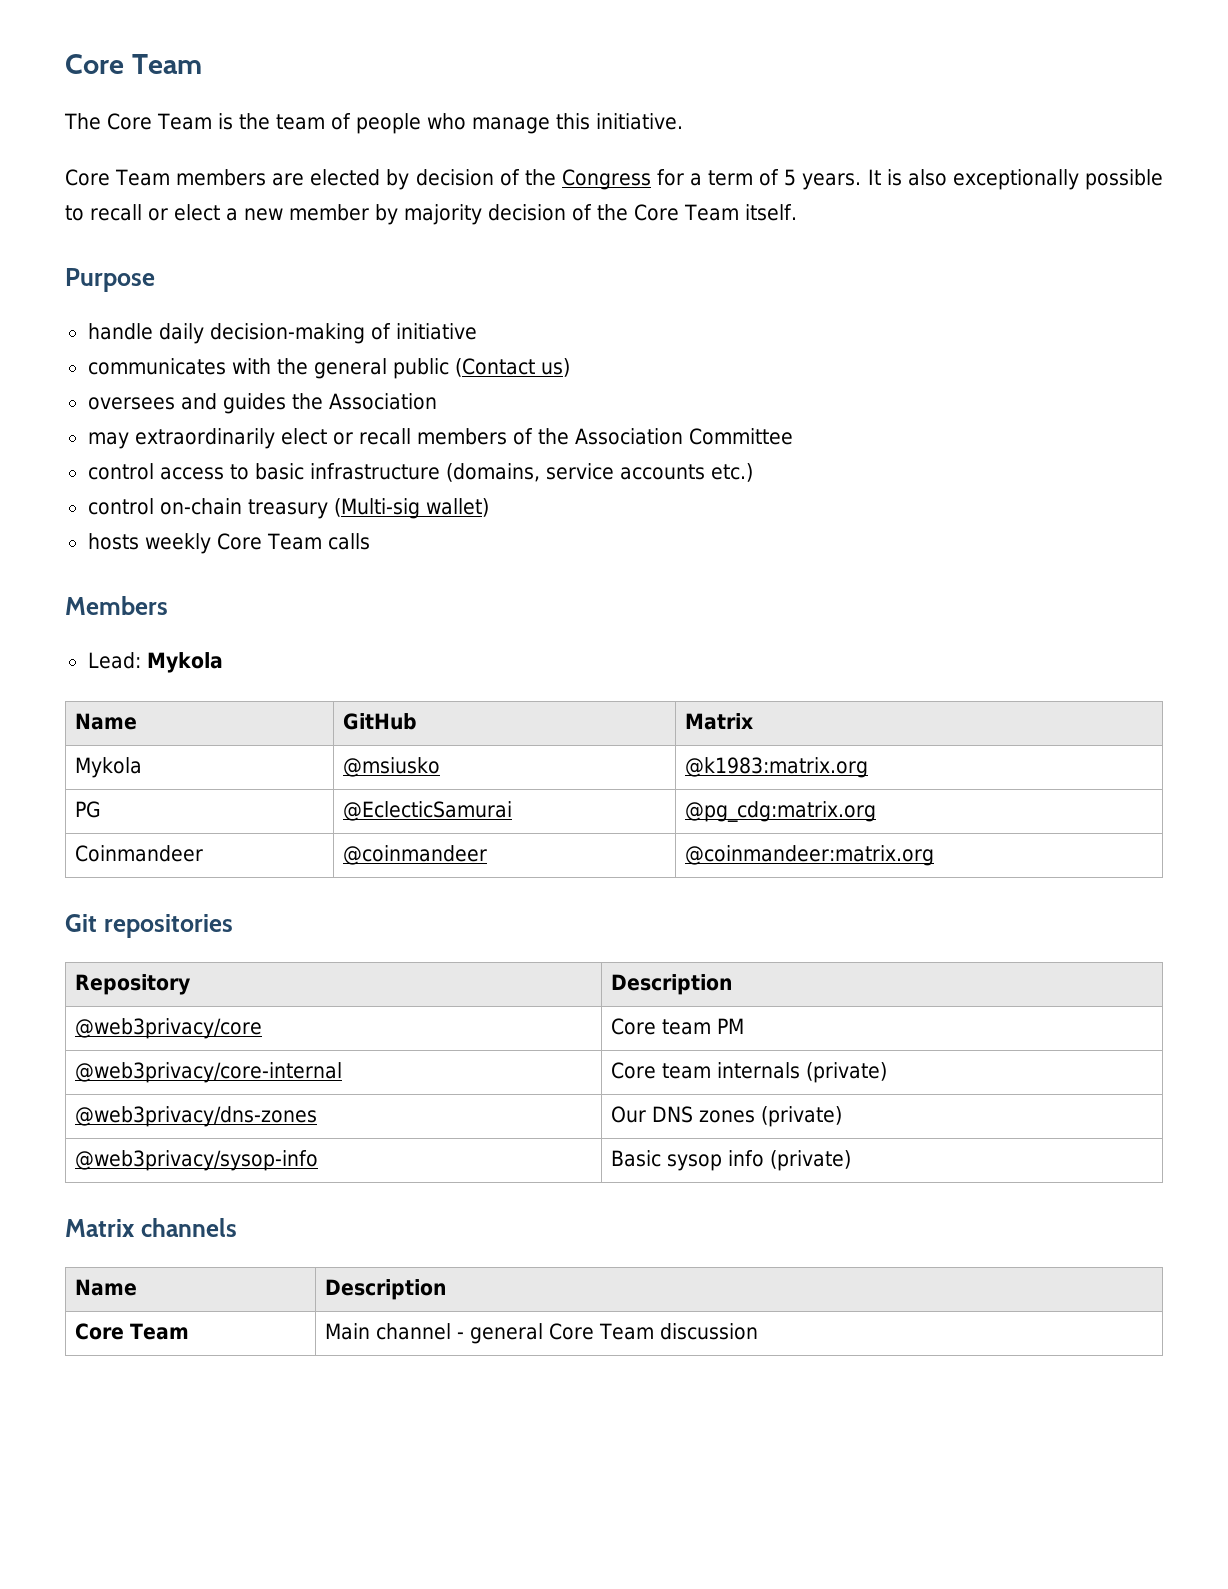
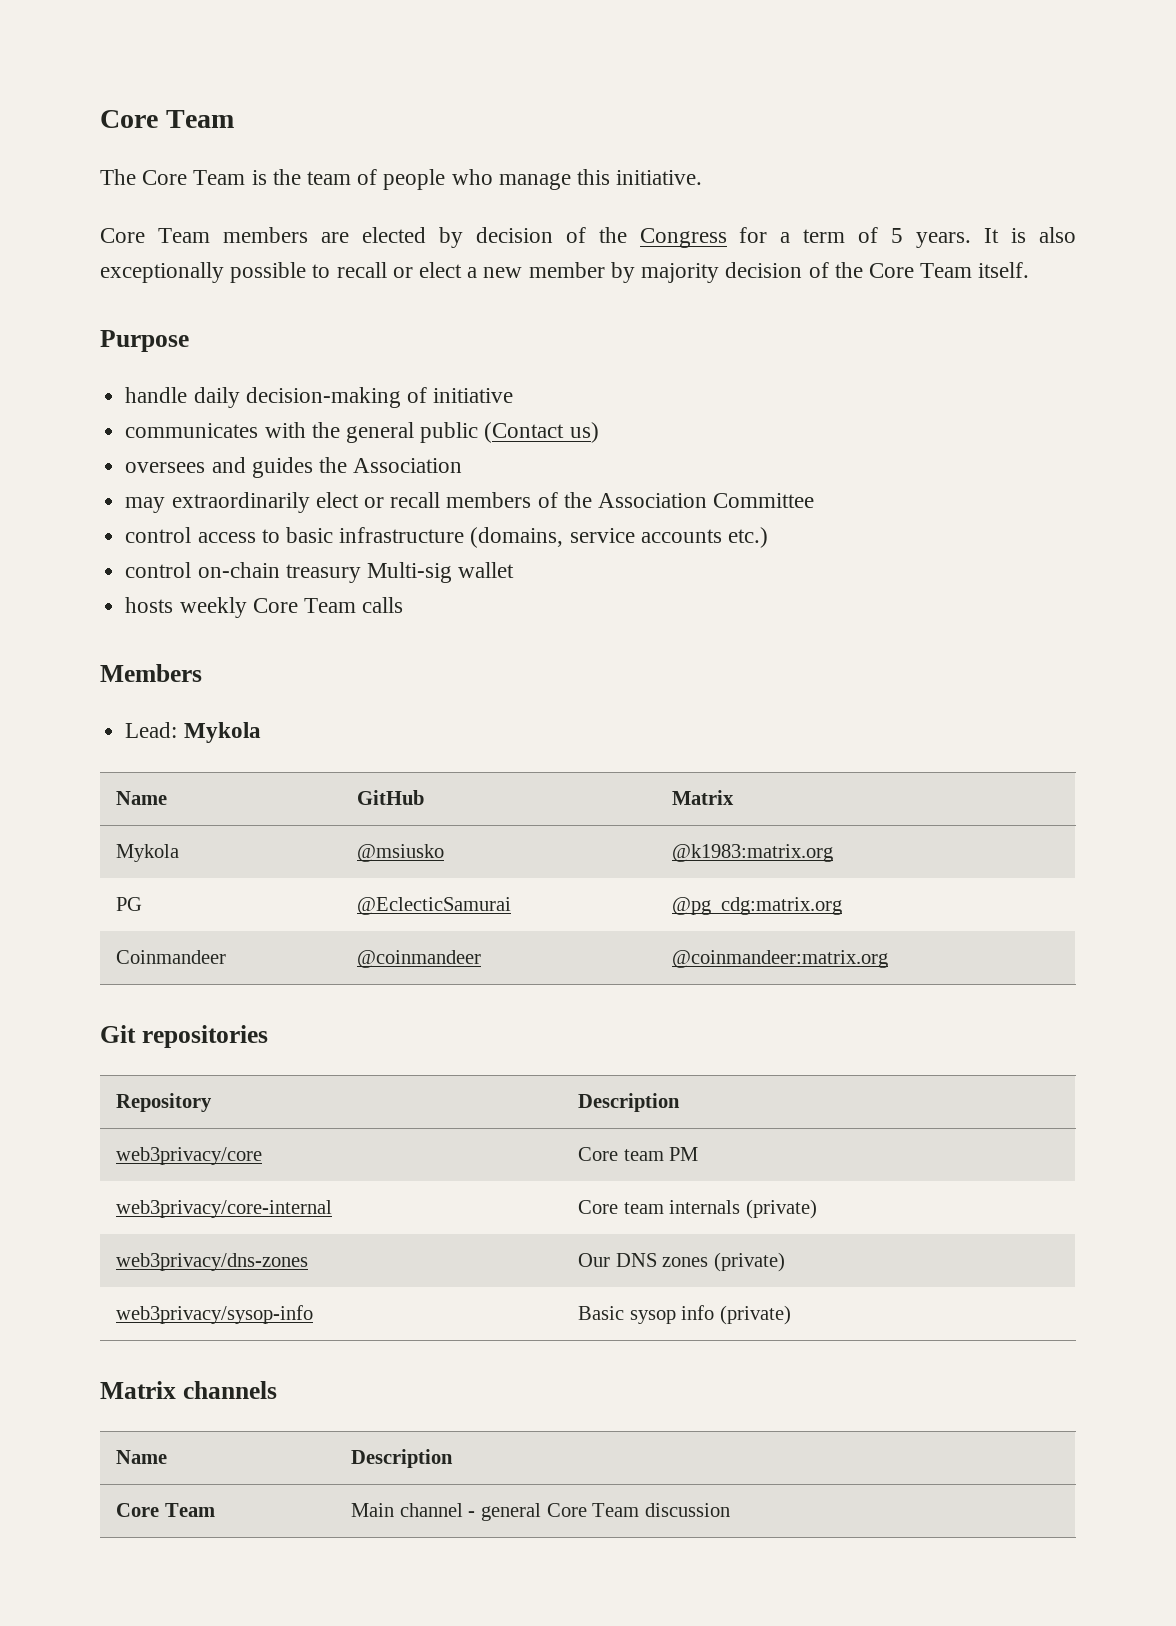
[333,498,489,519] (Multi-sig wallet) -> [366,562,515,583] Multi-sig wallet
[75,1018,263,1039] @web3privacy/core -> [116,1147,263,1165] web3privacy/core
[75,1062,343,1083] @web3privacy/core-internal -> [116,1200,333,1218] web3privacy/core-internal
[75,1106,318,1127] @web3privacy/dns-zones -> [116,1253,309,1271] web3privacy/dns-zones
[75,1150,319,1171] @web3privacy/sysop-info -> [116,1305,314,1324] web3privacy/sysop-info

